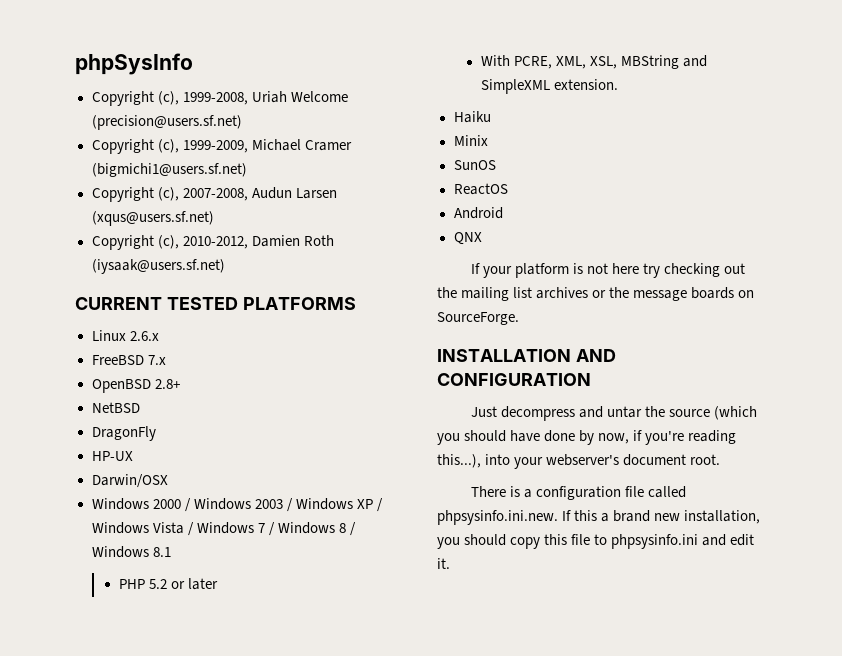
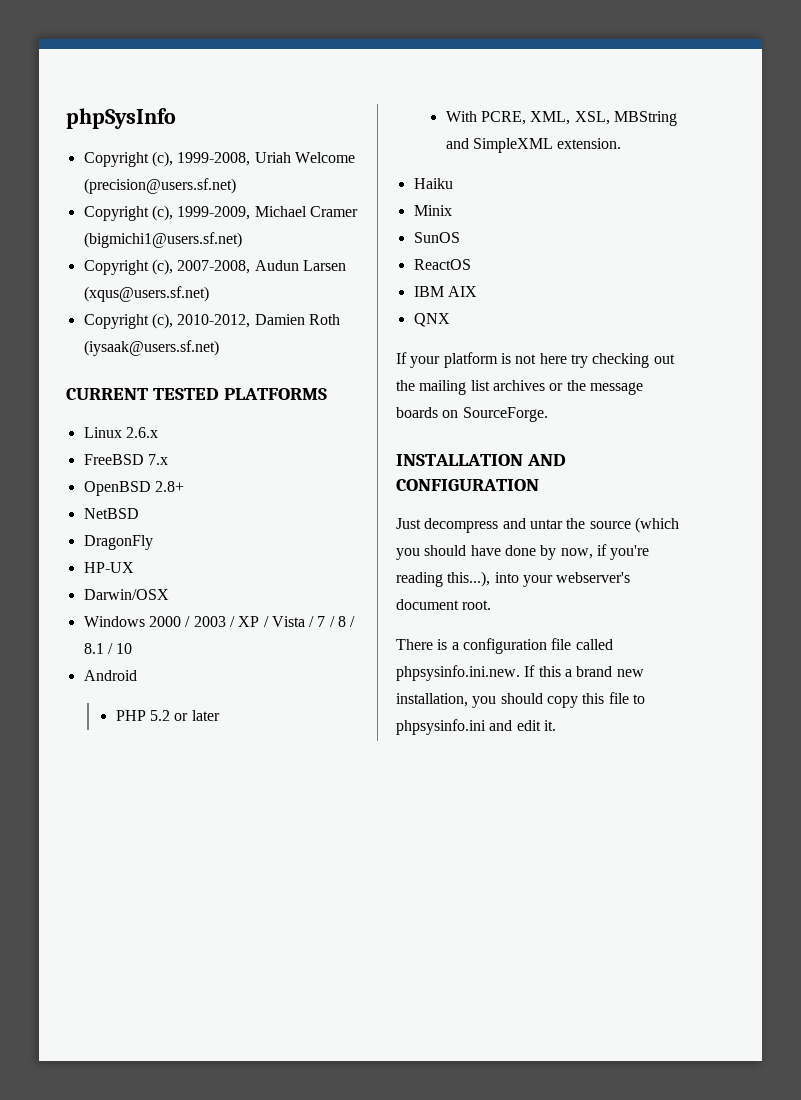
[193,498,251,510] Windows -> (191, 621) none
[295,498,353,510] Windows -> (235, 621) none
[91,522,149,534] Windows -> (269, 621) none
[196,522,254,534] Windows -> (315, 621) none
[277,522,335,534] Windows -> (335, 621) none
[91,546,149,558] Windows -> (356, 621) none
(171, 552) none -> [107,643,133,654] [83,670,137,681] / 10 // Android
[453,207,503,219] Android -> [413,286,477,297] IBM AIX

